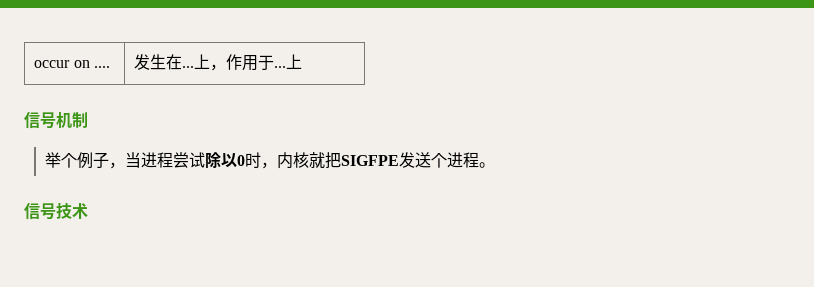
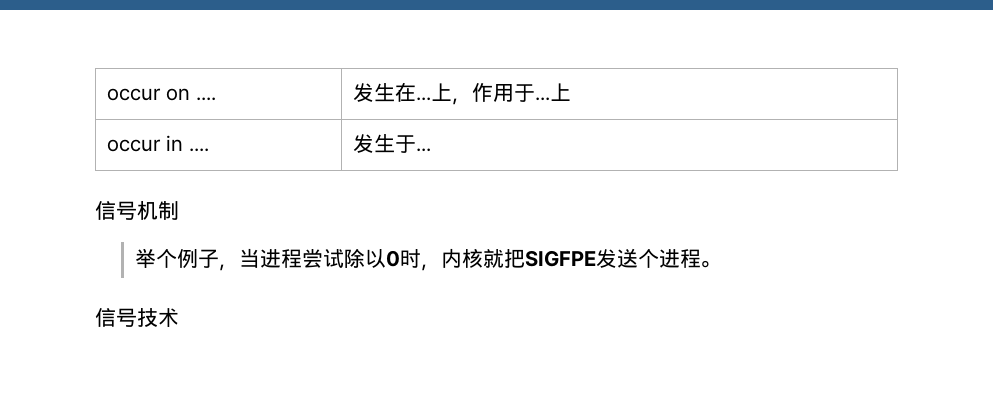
(303, 61) none -> [107,135,209,152] [353,134,432,153] // occur in .... | 发生于...

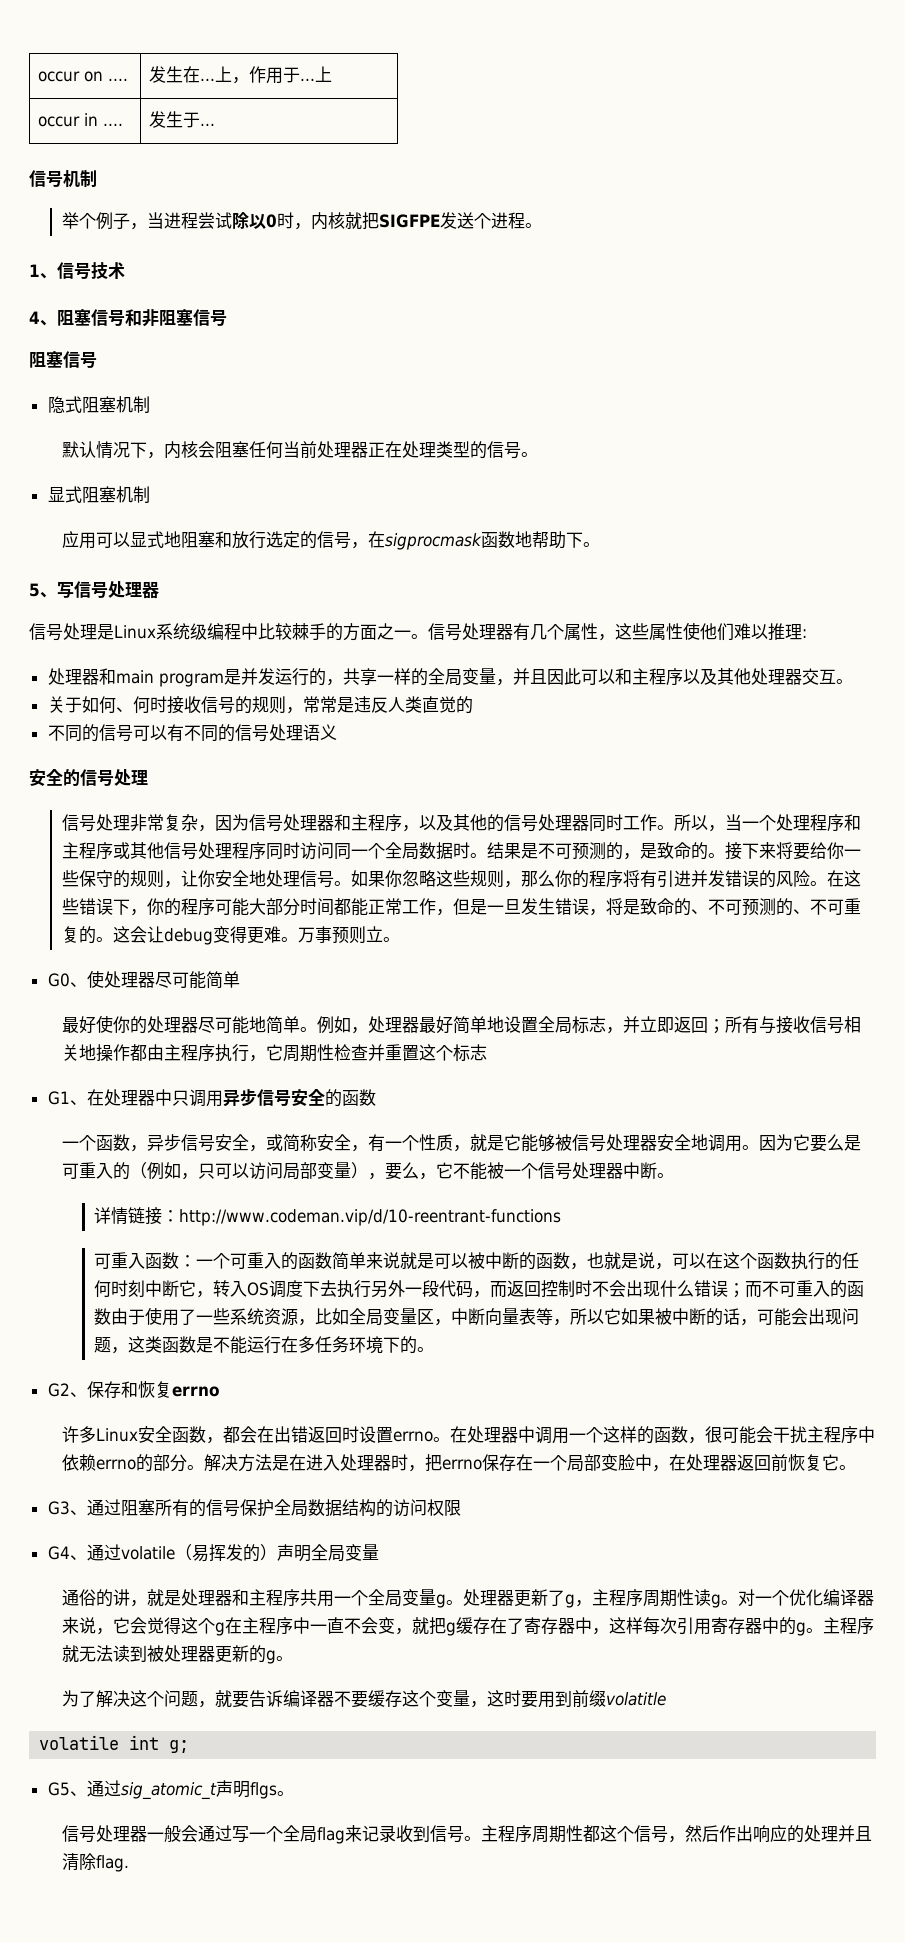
(722, 264) none -> [29,264,57,279] 1、
(179, 317) none -> [29,309,227,327] [29,351,97,368] [47,396,150,413] [61,441,538,459] [47,486,150,503] [61,531,600,550] [29,581,159,599] [29,622,807,641] [47,668,853,687] [47,696,473,714] [47,724,337,742] [29,769,148,786] [61,814,861,832] [61,842,861,860] [61,870,861,888] [61,898,861,916] [61,926,400,945] [47,970,240,989] [61,1015,861,1034] [61,1044,487,1062] [47,1089,376,1107] [61,1134,861,1152] [61,1162,674,1180] [94,1207,562,1226] [94,1252,860,1270] [94,1280,865,1298] [94,1307,860,1326] [94,1336,435,1354] [47,1381,220,1398] [61,1426,875,1444] [61,1454,856,1472] [47,1499,461,1517] [47,1544,379,1562] [61,1589,874,1608] [61,1617,874,1636] [61,1645,293,1664] [61,1690,666,1708] [39,1735,190,1753] [47,1780,294,1800] [61,1825,872,1844] [61,1853,129,1872] // 4、阻塞信号和非阻塞信号 // 阻塞信号 // 隐式阻塞机制 // 默认情况下，内核会阻塞任何当前处理器正在处理类型的信号。 // 显式阻塞机制 // 应用可以显式地阻塞和放行选定的信号，在sigprocmask函数地帮助下。 // 5、写信号处理器 // 信号处理是Linux系统级编程中比较棘手的方面之一。信号处理器有几个属性，这些属性使他们难以推理: // 处理器和main program是并发运行的，共享一样的全局变量，并且因此可以和主程序以及其他处理器交互。 // 关于如何、何时接收信号的规则，常常是违反人类直觉的 // 不同的信号可以有不同的信号处理语义 // 安全的信号处理 // 信号处理非常复杂，因为信号处理器和主程序，以及其他的信号处理器同时工作。所以，当一个处理程序和主程序或其他信号处理程序同时访问同一个全局数据时。结果是不可预测的，是致命的。接下来将要给你一些保守的规则，让你安全地处理信号。如果你忽略这些规则，那么你的程序将有引进并发错误的风险。在这些错误下，你的程序可能大部分时间都能正常工作，但是一旦发生错误，将是致命的、不可预测的、不可重复的。这会让debug变得更难。万事预则立。 // G0、使处理器尽可能简单 // 最好使你的处理器尽可能地简单。例如，处理器最好简单地设置全局标志，并立即返回；所有与接收信号相关地操作都由主程序执行，它周期性检查并重置这个标志 // G1、在处理器中只调用异步信号安全的函数 // 一个函数，异步信号安全，或简称安全，有一个性质，就是它能够被信号处理器安全地调用。因为它要么是可重入的（例如，只可以访问局部变量），要么，它不能被一个信号处理器中断。 // 详情链接：http://www.codeman.vip/d/10-reentrant-functions // 可重入函数：一个可重入的函数简单来说就是可以被中断的函数，也就是说，可以在这个函数执行的任何时刻中断它，转入OS调度下去执行另外一段代码，而返回控制时不会出现什么错误；而不可重入的函数由于使用了一些系统资源，比如全局变量区，中断向量表等，所以它如果被中断的话，可能会出现问题，这类函数是不能运行在多任务环境下的。 // G2、保存和恢复errno // 许多Linux安全函数，都会在出错返回时设置errno。在处理器中调用一个这样的函数，很可能会干扰主程序中依赖errno的部分。解决方法是在进入处理器时，把errno保存在一个局部变脸中，在处理器返回前恢复它。 // G3、通过阻塞所有的信号保护全局数据结构的访问权限 // G4、通过volatile（易挥发的）声明全局变量 // 通俗的讲，就是处理器和主程序共用一个全局变量g。处理器更新了g，主程序周期性读g。对一个优化编译器来说，它会觉得这个g在主程序中一直不会变，就把g缓存在了寄存器中，这样每次引用寄存器中的g。主程序就无法读到被处理器更新的g。 // 为了解决这个问题，就要告诉编译器不要缓存这个变量，这时要用到前缀volatitle // volatile int g; // G5、通过sig_atomic_t声明flgs。 // 信号处理器一般会通过写一个全局flag来记录收到信号。主程序周期性都这个信号，然后作出响应的处理并且清除flag.

